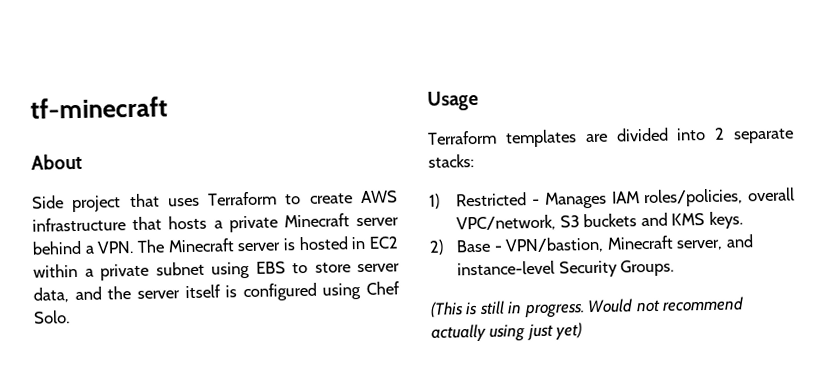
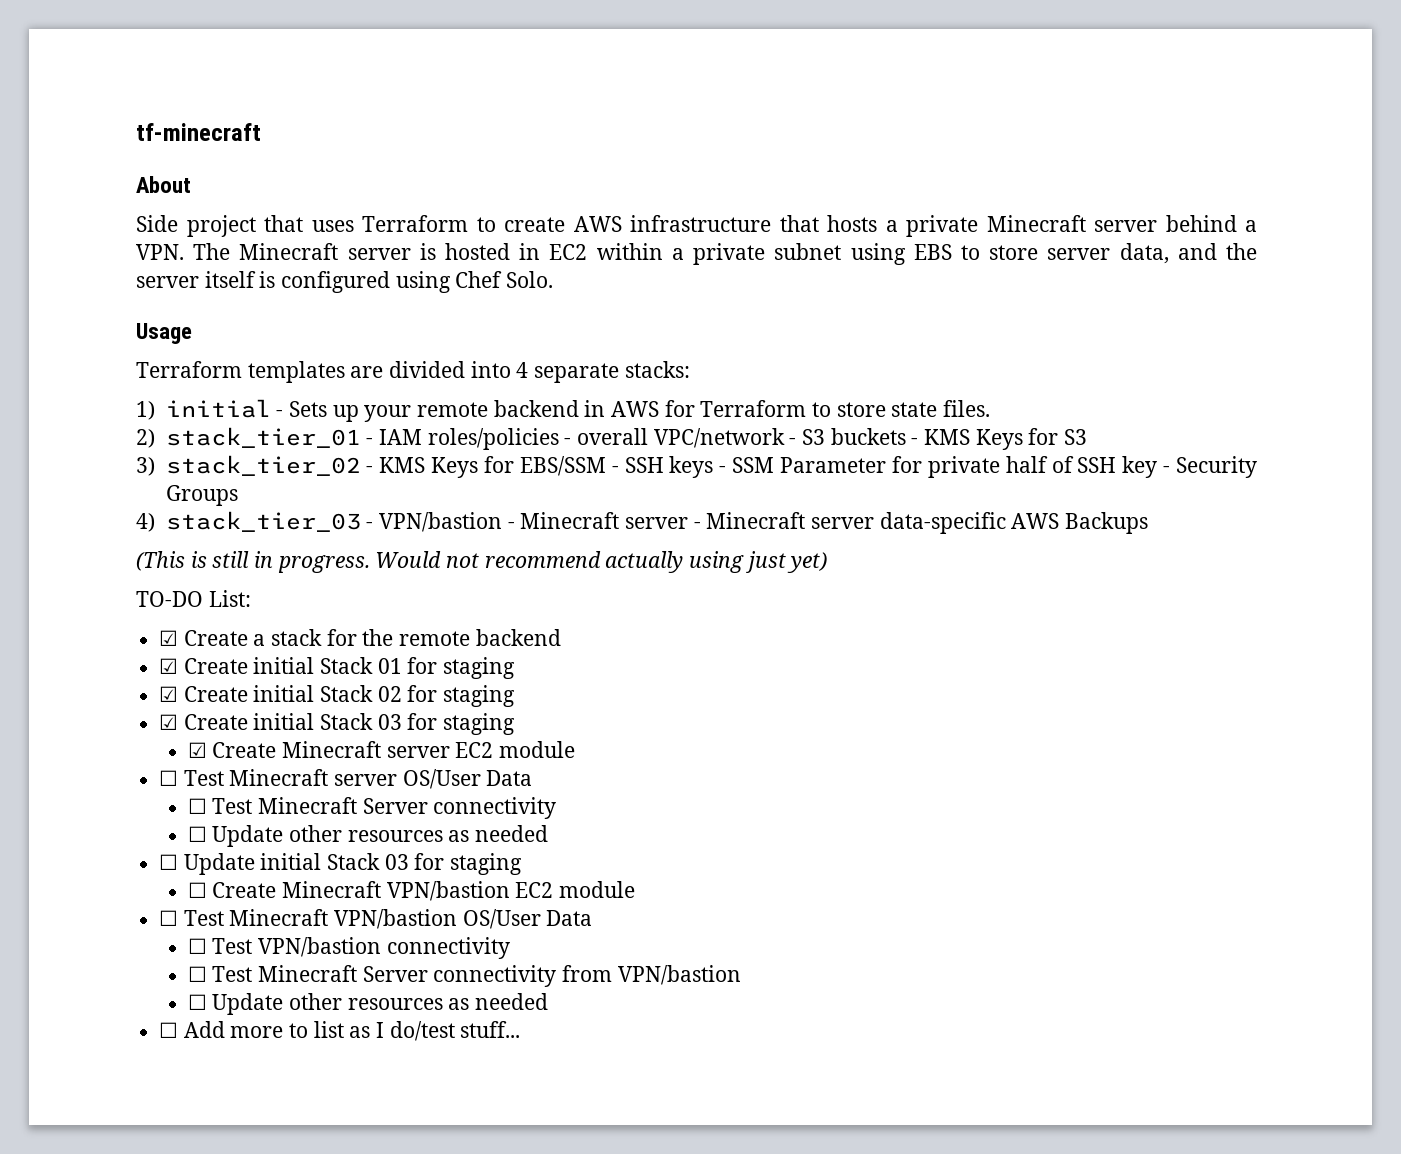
[714,127,726,140] 2 -> [516,362,529,378] 4
[456,187,795,209] [456,211,743,232] [429,234,754,255] [457,259,675,278] Restricted - Manages IAM roles/policies, overall VPC/network, S3 buckets and KMS keys. // 2) Base - VPN/bastion, Minecraft server, and instance-level Security Groups. -> [165,399,990,422] [136,427,1087,450] [136,455,1257,478] [165,485,238,506] [136,511,1148,534] initial - Sets up your remote backend in AWS for Terraform to store state files. // 2) stack_tier_01 - IAM roles/policies - overall VPC/network - S3 buckets - KMS Keys for S3 // 3) stack_tier_02 - KMS Keys for EBS/SSM - SSH keys - SSM Parameter for private half of SSH key - Security Groups // 4) stack_tier_03 - VPN/bastion - Minecraft server - Minecraft server data-specific AWS Backups
(583, 331) none -> [136,590,251,607] [159,629,561,646] [159,657,516,679] [159,685,516,707] [159,713,516,735] [187,741,575,758] [159,769,533,789] [187,797,557,819] [187,825,548,847] [159,853,523,875] [187,881,635,901] [159,909,593,929] [187,937,510,959] [187,965,741,987] [187,993,548,1015] [159,1021,521,1041] // TO-DO List: // ☑ Create a stack for the remote backend // ☑ Create initial Stack 01 for staging // ☑ Create initial Stack 02 for staging // ☑ Create initial Stack 03 for staging // ☑ Create Minecraft server EC2 module // ☐ Test Minecraft server OS/User Data // ☐ Test Minecraft Server connectivity // ☐ Update other resources as needed // ☐ Update initial Stack 03 for staging // ☐ Create Minecraft VPN/bastion EC2 module // ☐ Test Minecraft VPN/bastion OS/User Data // ☐ Test VPN/bastion connectivity // ☐ Test Minecraft Server connectivity from VPN/bastion // ☐ Update other resources as needed // ☐ Add more to list as I do/test stuff...

